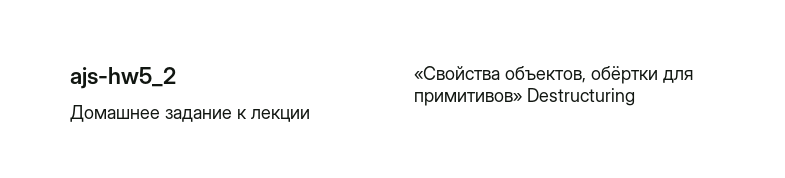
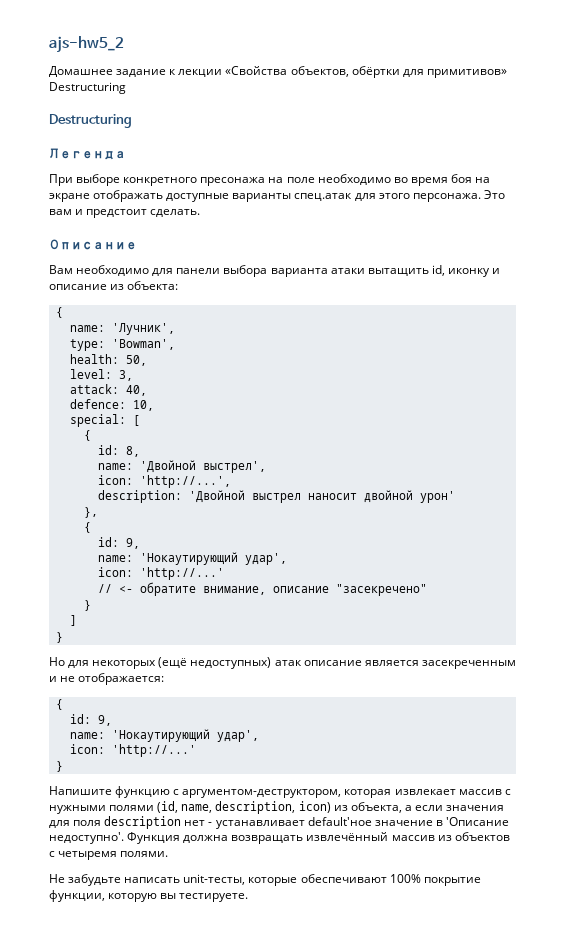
(635, 97) none -> [49,114,132,128] [49,148,126,160] [49,174,491,186] [49,190,505,202] [49,209,201,218] [49,239,137,250] [49,265,501,277] [49,281,179,290] [55,307,63,318] [69,323,175,335] [69,339,175,351] [69,354,147,366] [69,369,133,381] [69,384,147,396] [69,399,154,411] [69,414,140,427] [83,430,91,441] [97,445,140,457] [97,460,266,473] [97,475,231,488] [97,490,455,503] [83,507,98,518] [83,522,91,533] [97,537,140,549] [97,552,287,565] [97,567,224,580] [97,582,427,596] [83,600,91,611] [69,615,77,626] [55,632,63,643] [49,657,516,669] [49,673,165,685] [55,699,63,710] [69,714,112,726] [69,729,259,742] [69,744,196,757] [55,761,63,772] [49,786,511,798] [49,801,505,814] [49,816,509,829] [49,832,510,844] [49,851,169,860] [49,874,481,886] [49,890,249,902] // Destructuring // Легенда // При выборе конкретного пресонажа на поле необходимо во время боя на экране отображать доступные варианты спец.атак для этого персонажа. Это вам и предстоит сделать. // Описание // Вам необходимо для панели выбора варианта атаки вытащить id, иконку и описание из объекта: // { // name: 'Лучник', // type: 'Bowman', // health: 50, // level: 3, // attack: 40, // defence: 10, // special: [ // { // id: 8, // name: 'Двойной выстрел', // icon: 'http://...', // description: 'Двойной выстрел наносит двойной урон' // }, // { // id: 9, // name: 'Нокаутирующий удар', // icon: 'http://...' // // <- обратите внимание, описание "засекречено" // } // ] // } // Но для некоторых (ещё недоступных) атак описание является засекреченным и не отображается: // { // id: 9, // name: 'Нокаутирующий удар', // icon: 'http://...' // } // Напишите функцию с аргументом-деструктором, которая извлекает массив с нужными полями (id, name, description, icon) из объекта, а если значения для поля description нет - устанавливает default'ное значение в 'Описание недоступно'. Функция должна возвращать извлечённый массив из объектов с четыремя полями. // Не забудьте написать unit-тесты, которые обеспечивают 100% покрытие функции, которую вы тестируете.

